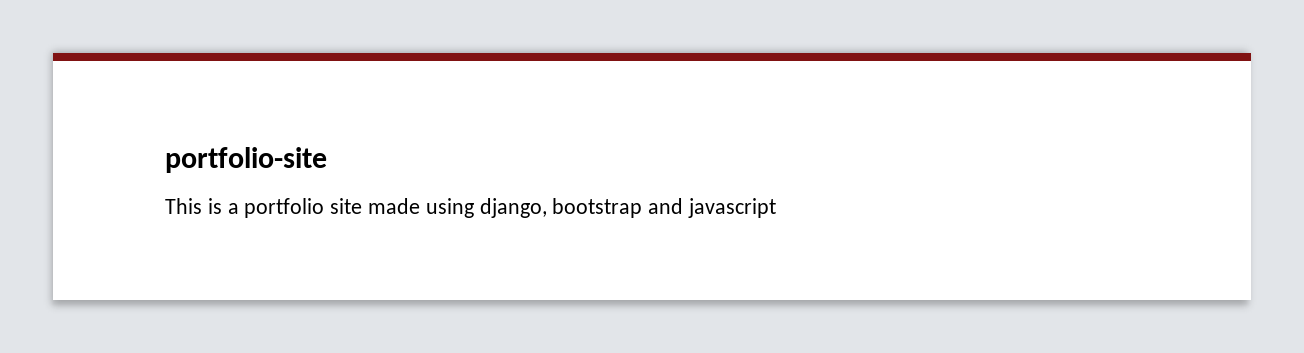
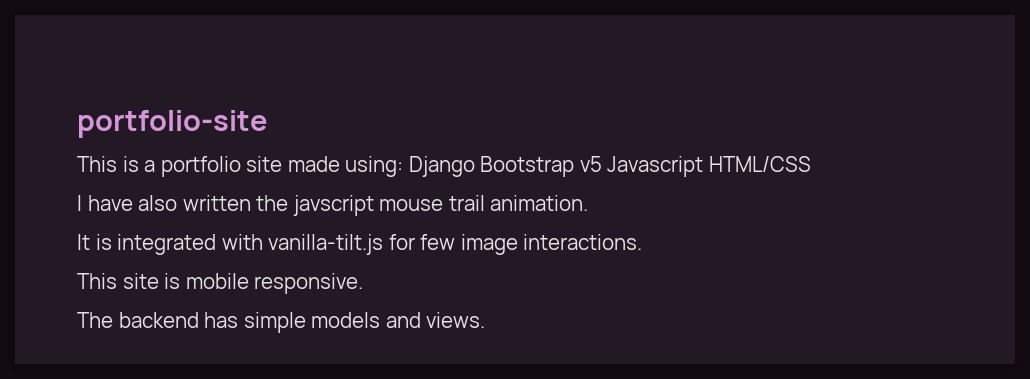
[425,198,777,218] using django, bootstrap and javascript -> [345,156,811,177] [77,195,589,216] [77,234,643,255] [77,273,364,294] [77,312,486,333] using: Django Bootstrap v5 Javascript HTML/CSS // I have also written the javscript mouse trail animation. // It is integrated with vanilla-tilt.js for few image interactions. // This site is mobile responsive. // The backend has simple models and views.

